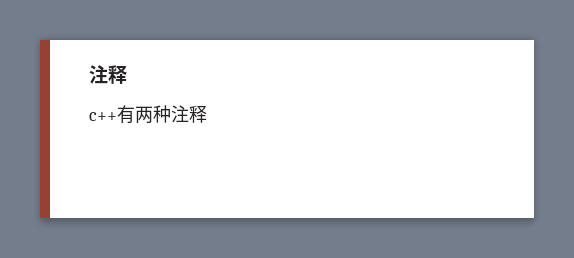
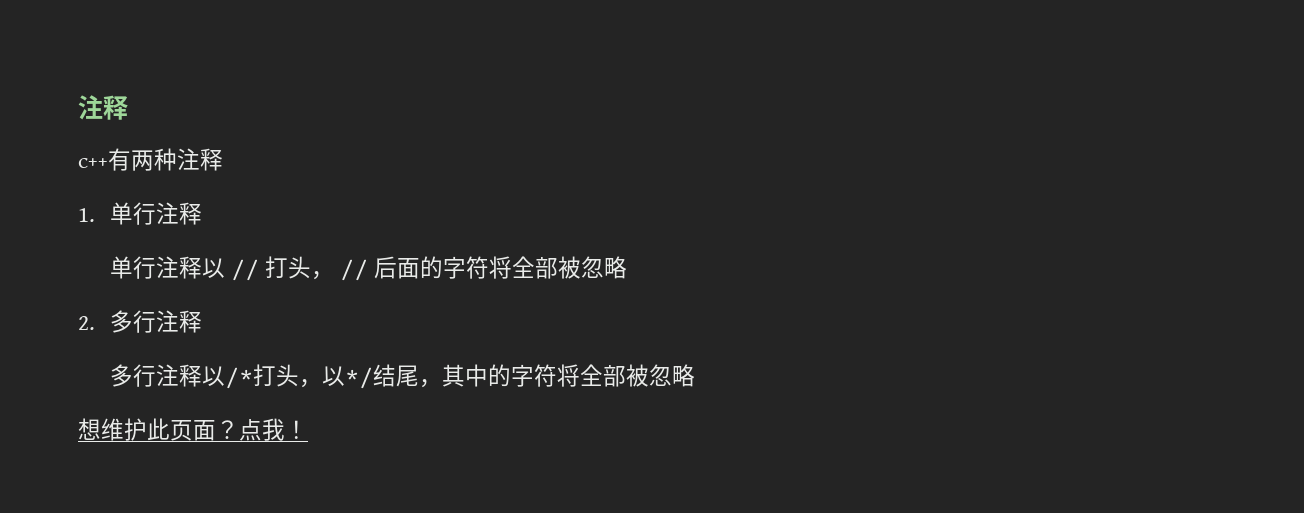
(207, 114) none -> [78,202,202,225] [109,256,627,281] [78,310,202,333] [109,364,695,389] [78,418,308,441] // 1.单行注释 // 单行注释以 // 打头， // 后面的字符将全部被忽略 // 2.多行注释 // 多行注释以/*打头，以*/结尾，其中的字符将全部被忽略 // 想维护此页面？点我！

